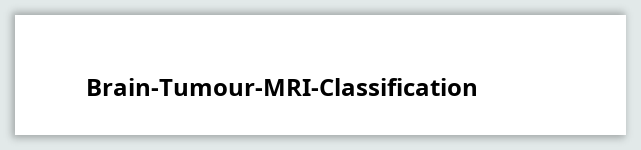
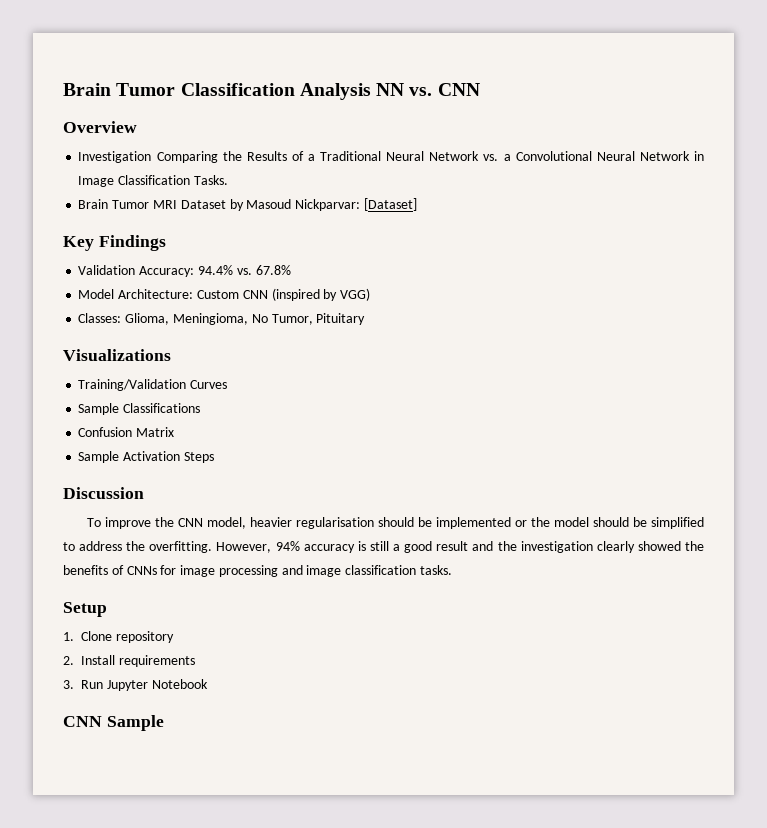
[86,78,478,96] Brain-Tumour-MRI-Classification -> [63,83,480,100] [63,121,137,133] [78,151,704,163] [78,175,228,187] [78,198,417,211] [63,235,166,251] [78,265,291,277] [78,288,371,301] [78,313,366,325] [63,349,171,361] [78,379,228,391] [78,403,201,415] [78,427,175,437] [78,451,214,463] [63,487,144,499] [86,517,704,529] [63,541,705,553] [63,565,453,577] [63,602,107,617] [63,631,174,643] [63,655,195,667] [63,679,208,691] [63,715,164,731] Brain Tumor Classification Analysis NN vs. CNN // Overview // Investigation Comparing the Results of a Traditional Neural Network vs. a Convolutional Neural Network in Image Classification Tasks. // Brain Tumor MRI Dataset by Masoud Nickparvar: [Dataset] // Key Findings // Validation Accuracy: 94.4% vs. 67.8% // Model Architecture: Custom CNN (inspired by VGG) // Classes: Glioma, Meningioma, No Tumor, Pituitary // Visualizations // Training/Validation Curves // Sample Classifications // Confusion Matrix // Sample Activation Steps // Discussion // To improve the CNN model, heavier regularisation should be implemented or the model should be simplified to address the overfitting. However, 94% accuracy is still a good result and the investigation clearly showed the benefits of CNNs for image processing and image classification tasks. // Setup // 1. Clone repository // 2. Install requirements // 3. Run Jupyter Notebook // CNN Sample

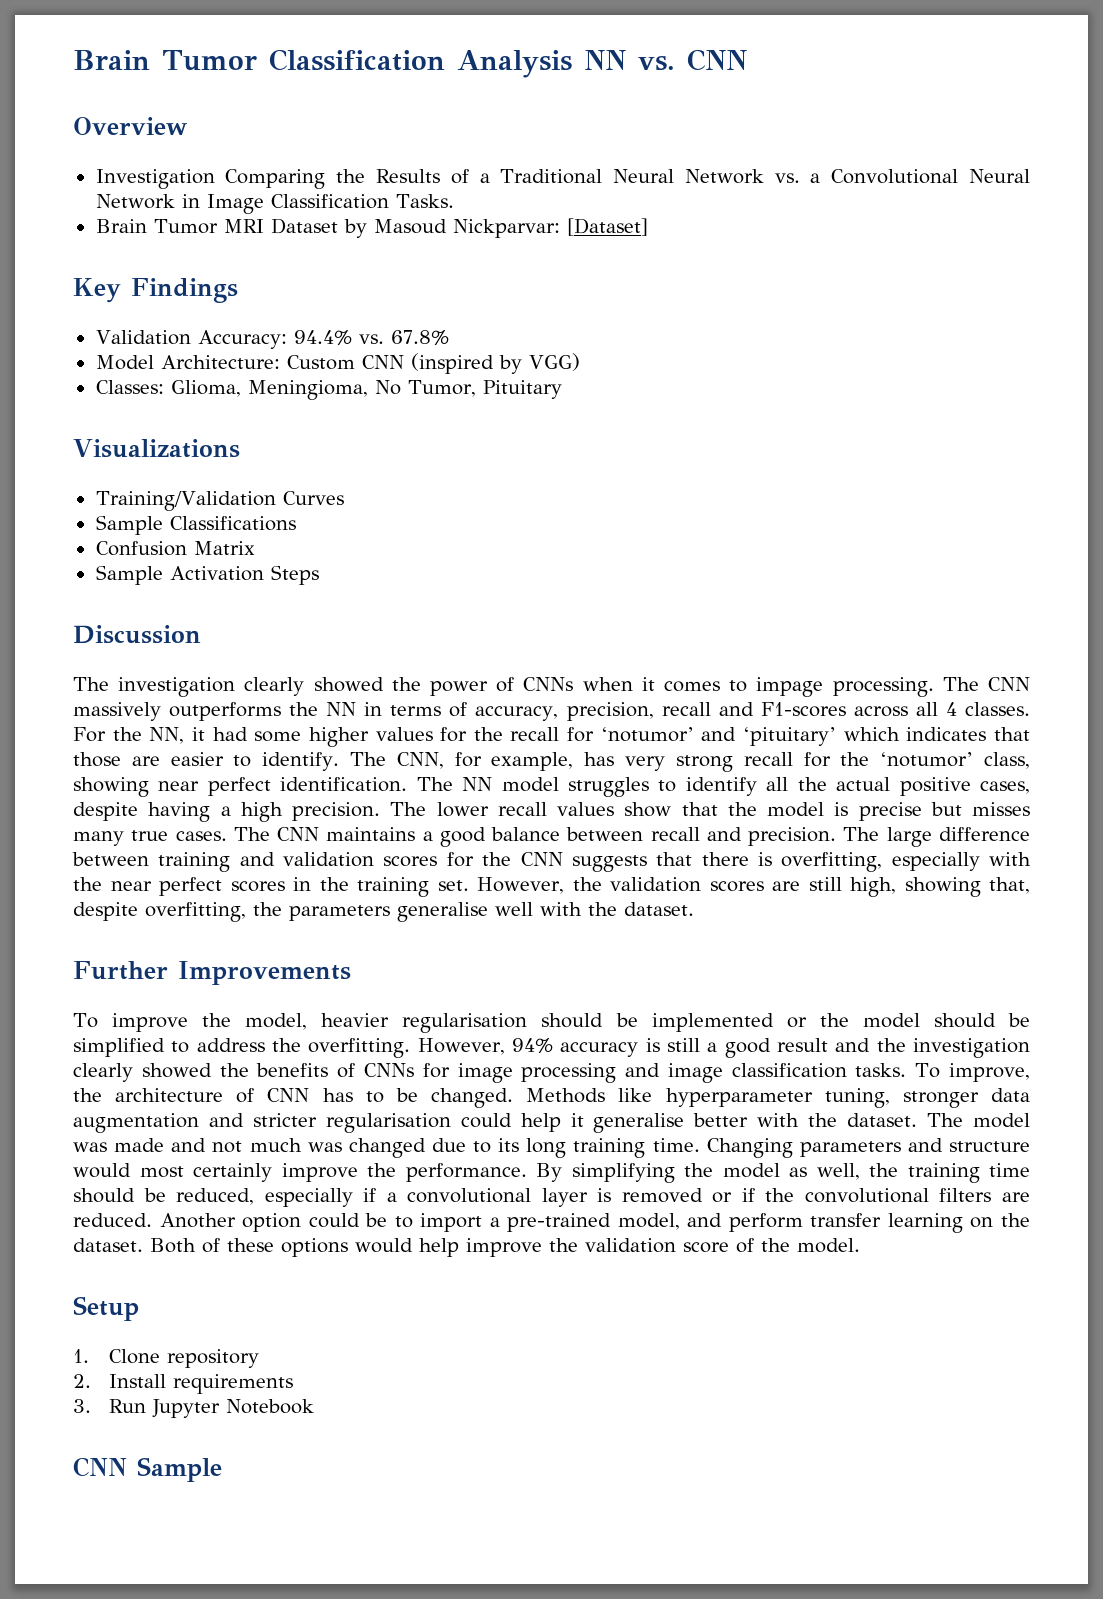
(144, 493) none -> [73,677,1031,697] [73,702,1031,721] [73,727,1030,747] [73,752,1030,772] [73,777,1030,797] [73,802,1030,822] [73,827,1030,847] [72,852,1031,872] [73,877,1030,897] [73,902,694,922] [73,961,351,985] // The investigation clearly showed the power of CNNs when it comes to impage processing. The CNN massively outperforms the NN in terms of accuracy, precision, recall and F1-scores across all 4 classes. For the NN, it had some higher values for the recall for ‘notumor’ and ‘pituitary’ which indicates that those are easier to identify. The CNN, for example, has very strong recall for the ‘notumor’ class, showing near perfect identification. The NN model struggles to identify all the actual positive cases, despite having a high precision. The lower recall values show that the model is precise but misses many true cases. The CNN maintains a good balance between recall and precision. The large difference between training and validation scores for the CNN suggests that there is overfitting, especially with the near perfect scores in the training set. However, the validation scores are still high, showing that, despite overfitting, the parameters generalise well with the dataset. // Further Improvements
[177,518,203,527] CNN -> (232, 1020) none
(453, 570) none -> [915,1063,1030,1082] [73,1088,1030,1108] [73,1113,1030,1133] [73,1138,1030,1158] [73,1163,1030,1183] [73,1188,1030,1207] [73,1213,1030,1233] [73,1238,860,1257] To improve, the architecture of CNN has to be changed. Methods like hyperparameter tuning, stronger data augmentation and stricter regularisation could help it generalise better with the dataset. The model was made and not much was changed due to its long training time. Changing parameters and structure would most certainly improve the performance. By simplifying the model as well, the training time should be reduced, especially if a convolutional layer is removed or if the convolutional filters are reduced. Another option could be to import a pre-trained model, and perform transfer learning on the dataset. Both of these options would help improve the validation score of the model.

